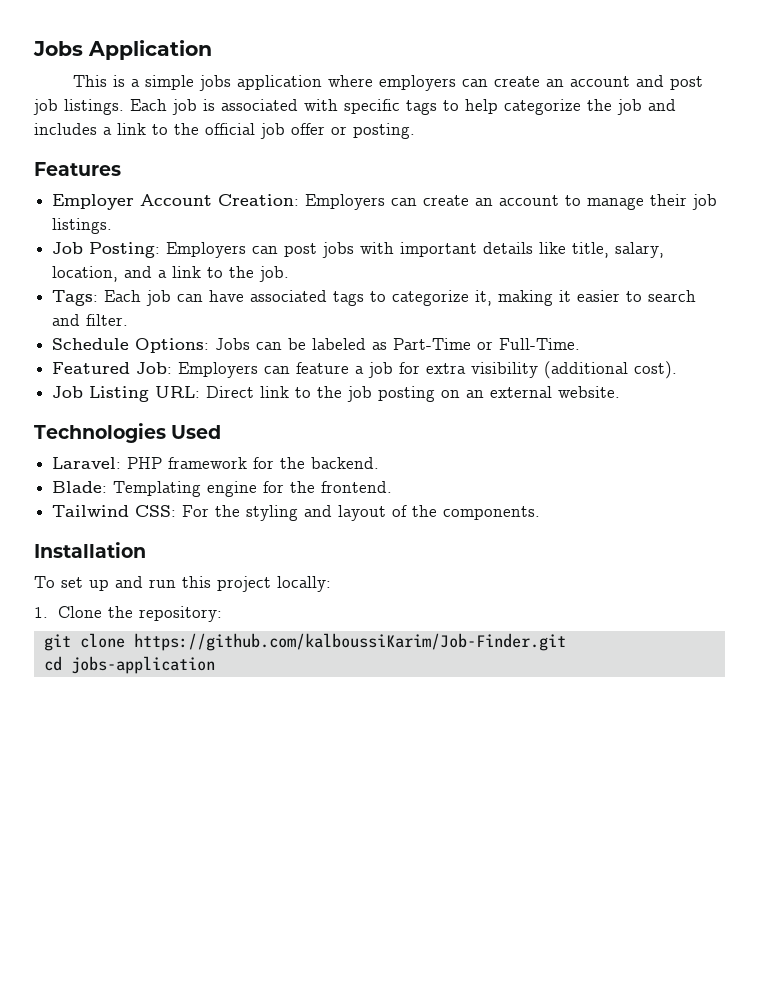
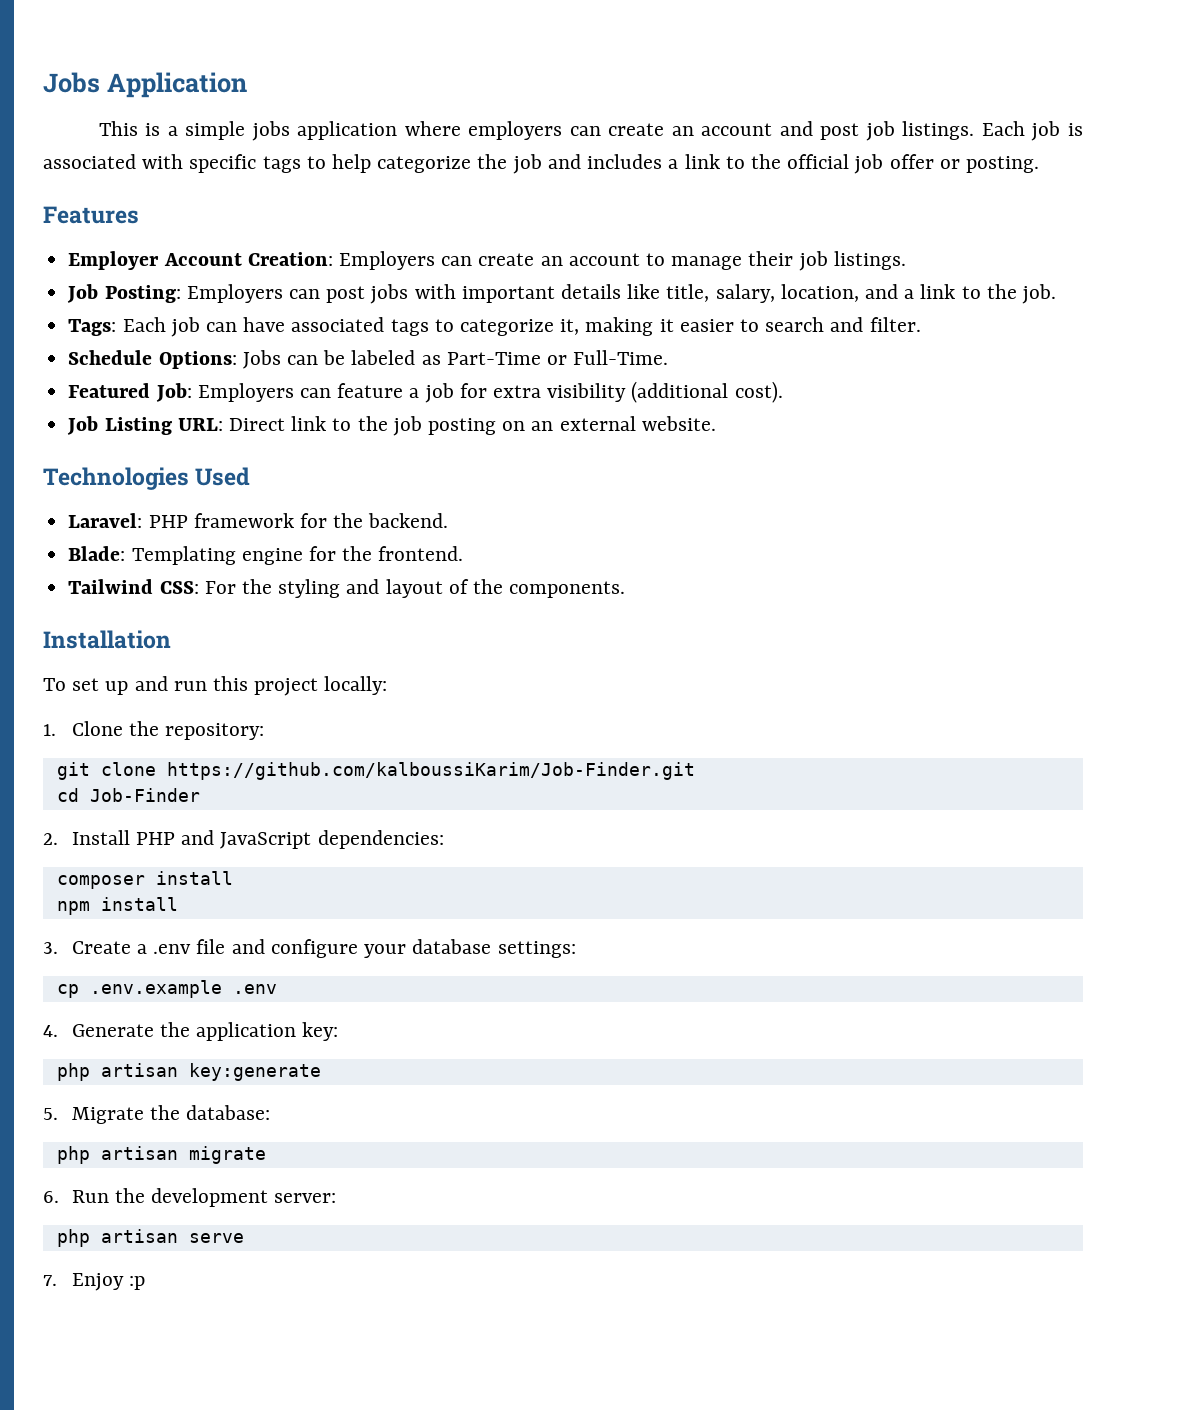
[70,656,215,674] jobs-application -> [89,788,200,802] [43,830,444,849] [56,871,233,889] [56,897,178,915] [43,939,576,958] [56,980,277,998] [43,1022,339,1041] [56,1063,321,1081] [43,1105,271,1124] [56,1146,266,1164] [43,1188,337,1207] [56,1229,244,1247] [43,1273,146,1291] Job-Finder // 2. Install PHP and JavaScript dependencies: // composer install // npm install // 3. Create a .env file and configure your database settings: // cp .env.example .env // 4. Generate the application key: // php artisan key:generate // 5. Migrate the database: // php artisan migrate // 6. Run the development server: // php artisan serve // 7. Enjoy :p

